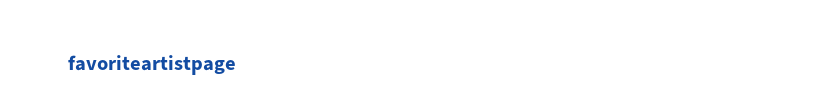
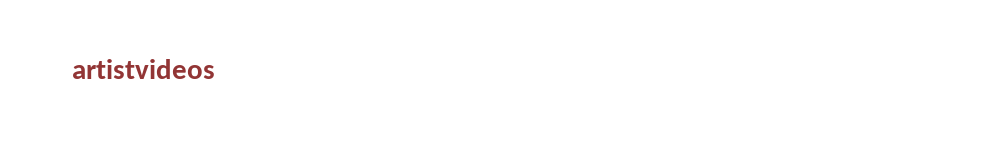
[68,55,236,75] favoriteartistpage -> [72,59,215,79] artistvideos

